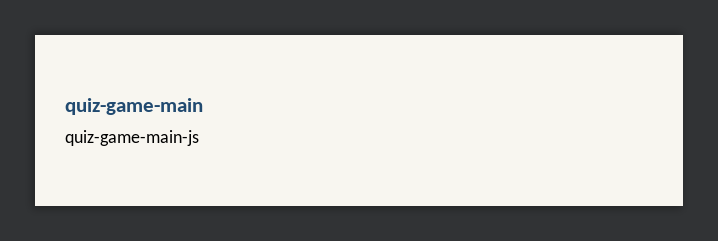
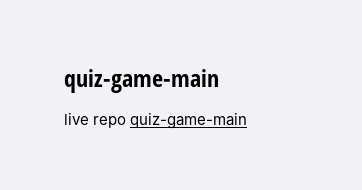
[65,130,199,146] quiz-game-main-js -> [64,112,248,129] live repo quiz-game-main

